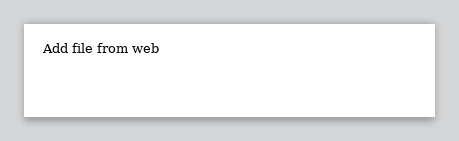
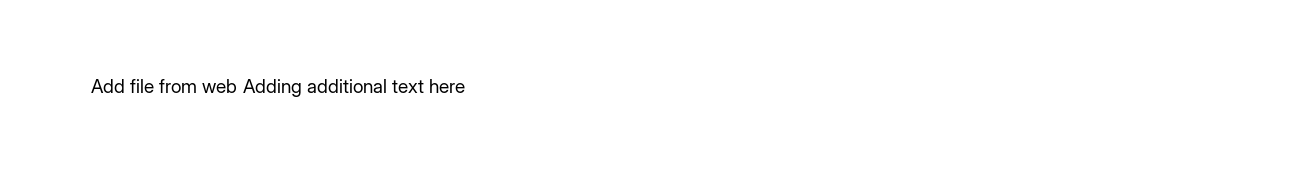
(159, 48) none -> [242,79,465,97] Adding additional text here

